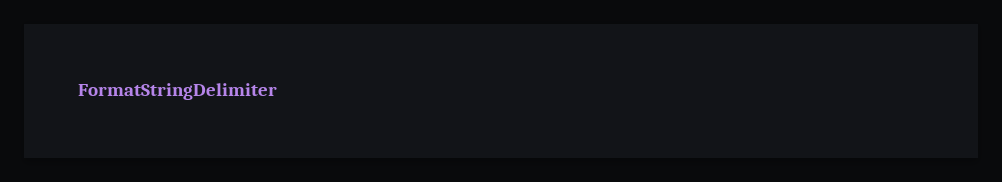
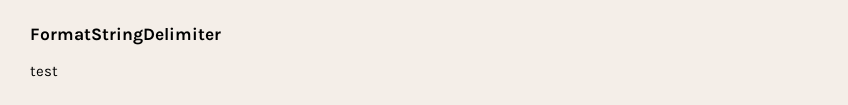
(277, 91) none -> [30,66,58,77] // test

